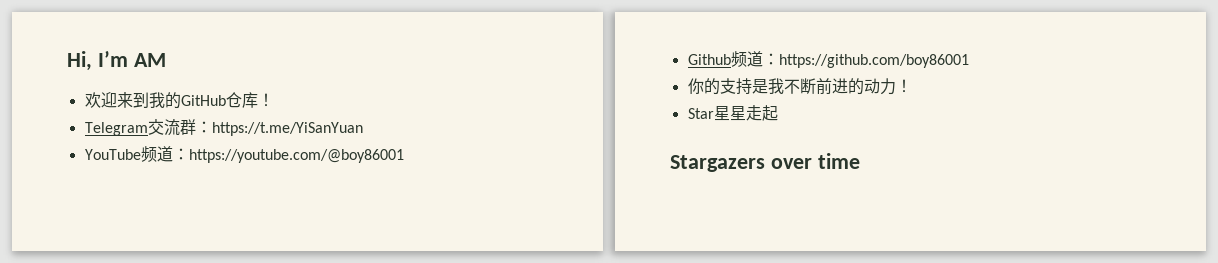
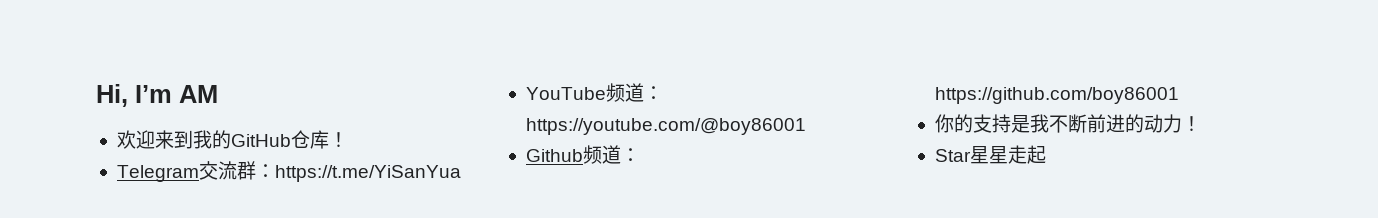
[211,122,363,136] https://t.me/YiSanYuan -> [274,165,461,182] https://t.me/YiSanYua
[670,153,860,172] // Stargazers over time -> (1046, 154) none

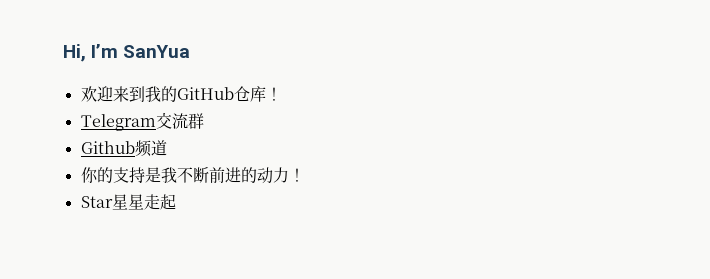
[179,85,218,103] AM -> [123,45,191,58] SanYua
[255,164,461,182] [525,83,663,102] [525,118,806,135] ：https://t.me/YiSanYua // YouTube频道：https://youtube.com/@boy86001 -> (204, 121) none
[620,148,640,162] [934,87,1179,104] ：https://github.com/boy86001 -> (167, 148) none

